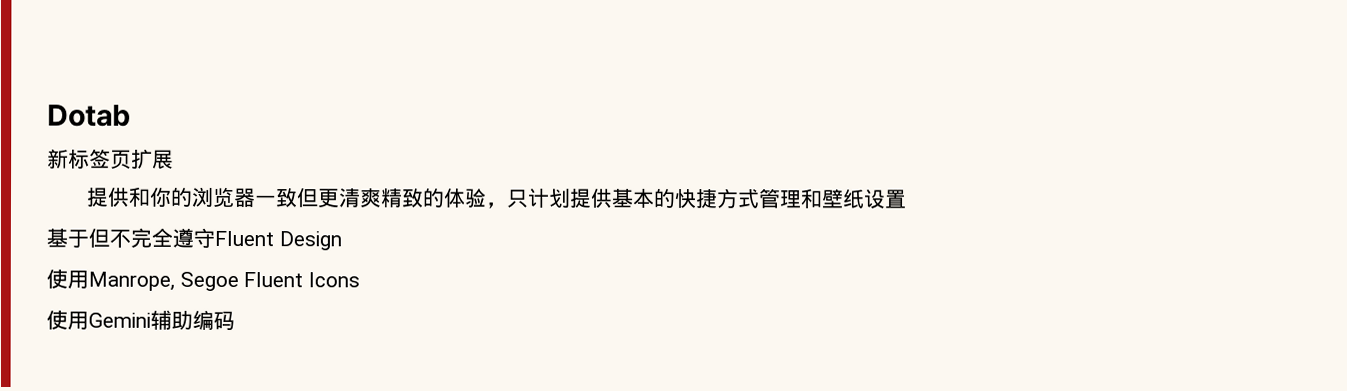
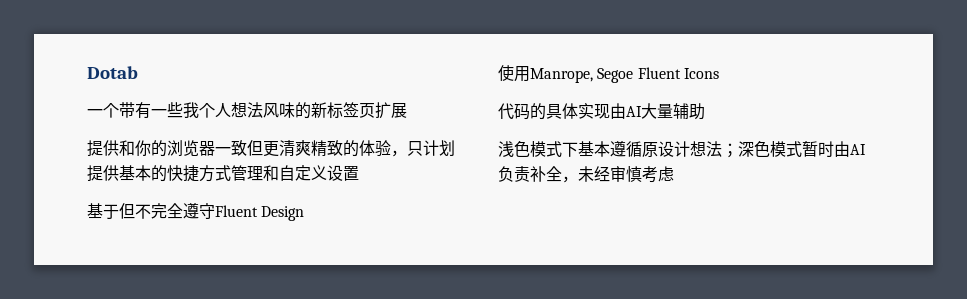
(131, 115) none -> [87,102,311,119] 一个带有一些我个人想法风味的
[821,188,866,209] 壁纸 -> [279,165,327,181] 自定义
[46,309,235,331] 使用Gemini辅助编码 -> [498,103,705,120] [498,141,866,158] [498,166,674,183] 代码的具体实现由AI大量辅助 // 浅色模式下基本遵循原设计想法；深色模式暂时由AI负责补全，未经审慎考虑

